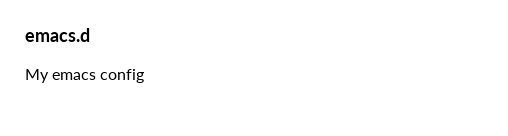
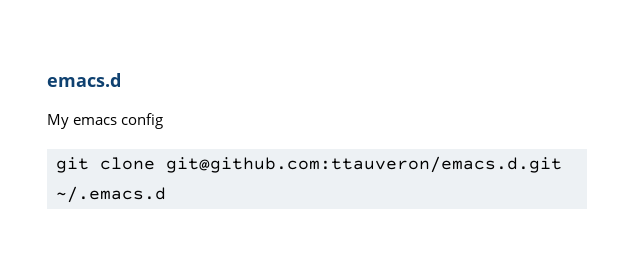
(145, 76) none -> [56,156,562,173] [56,186,166,203] // git clone git@github.com:ttauveron/emacs.d.git ~/.emacs.d

